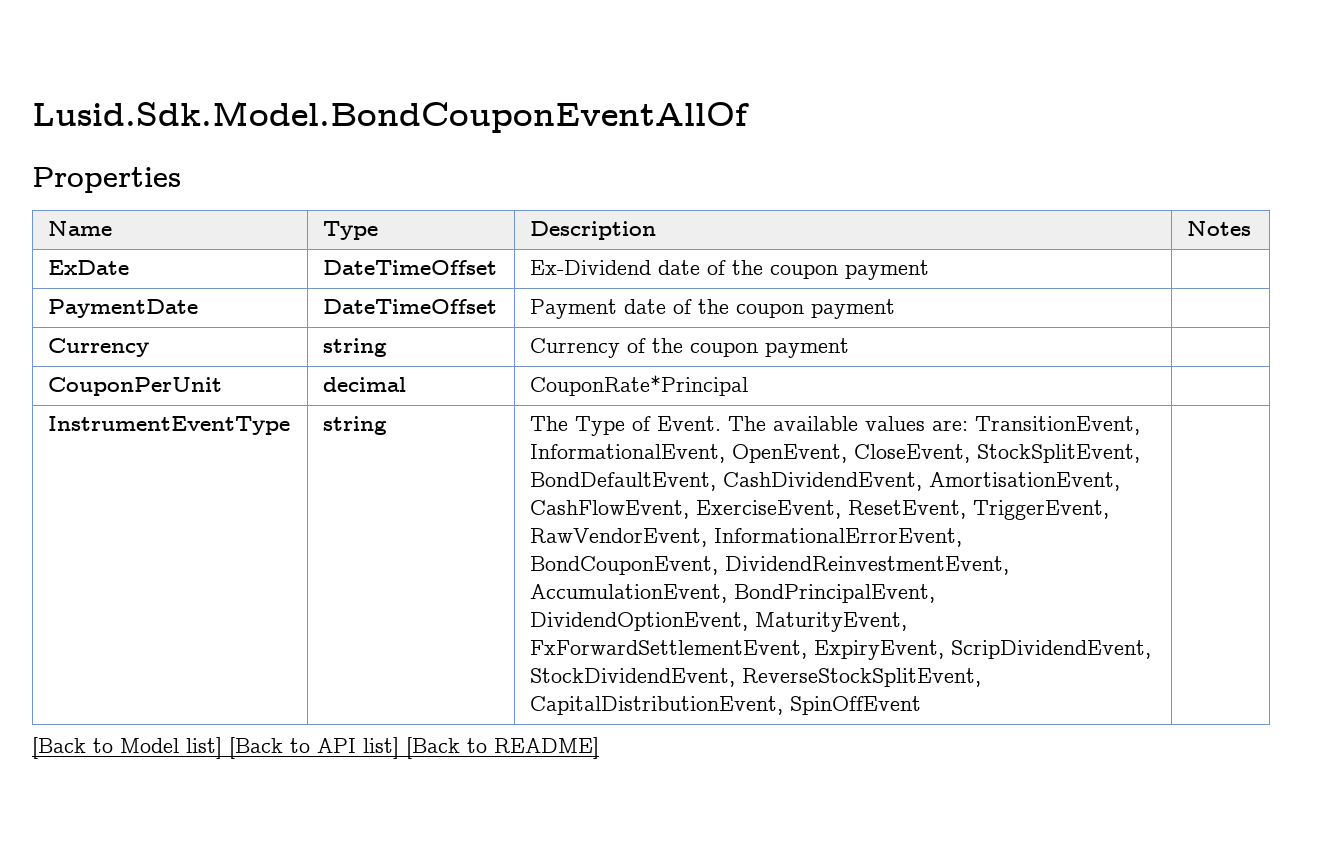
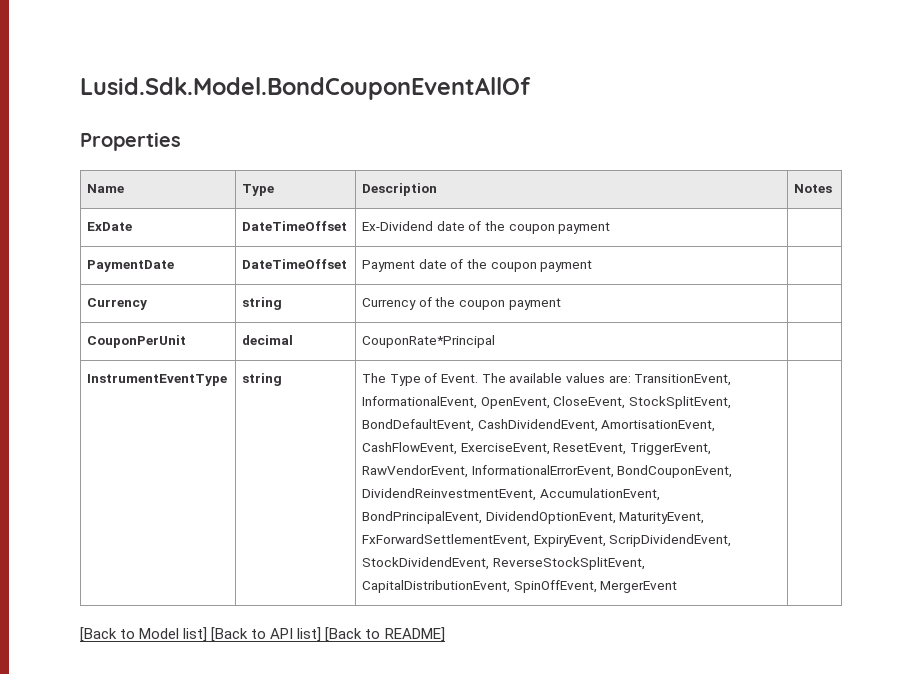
[790,696,922,715] SpinOffEvent -> [513,580,678,593] SpinOffEvent, MergerEvent

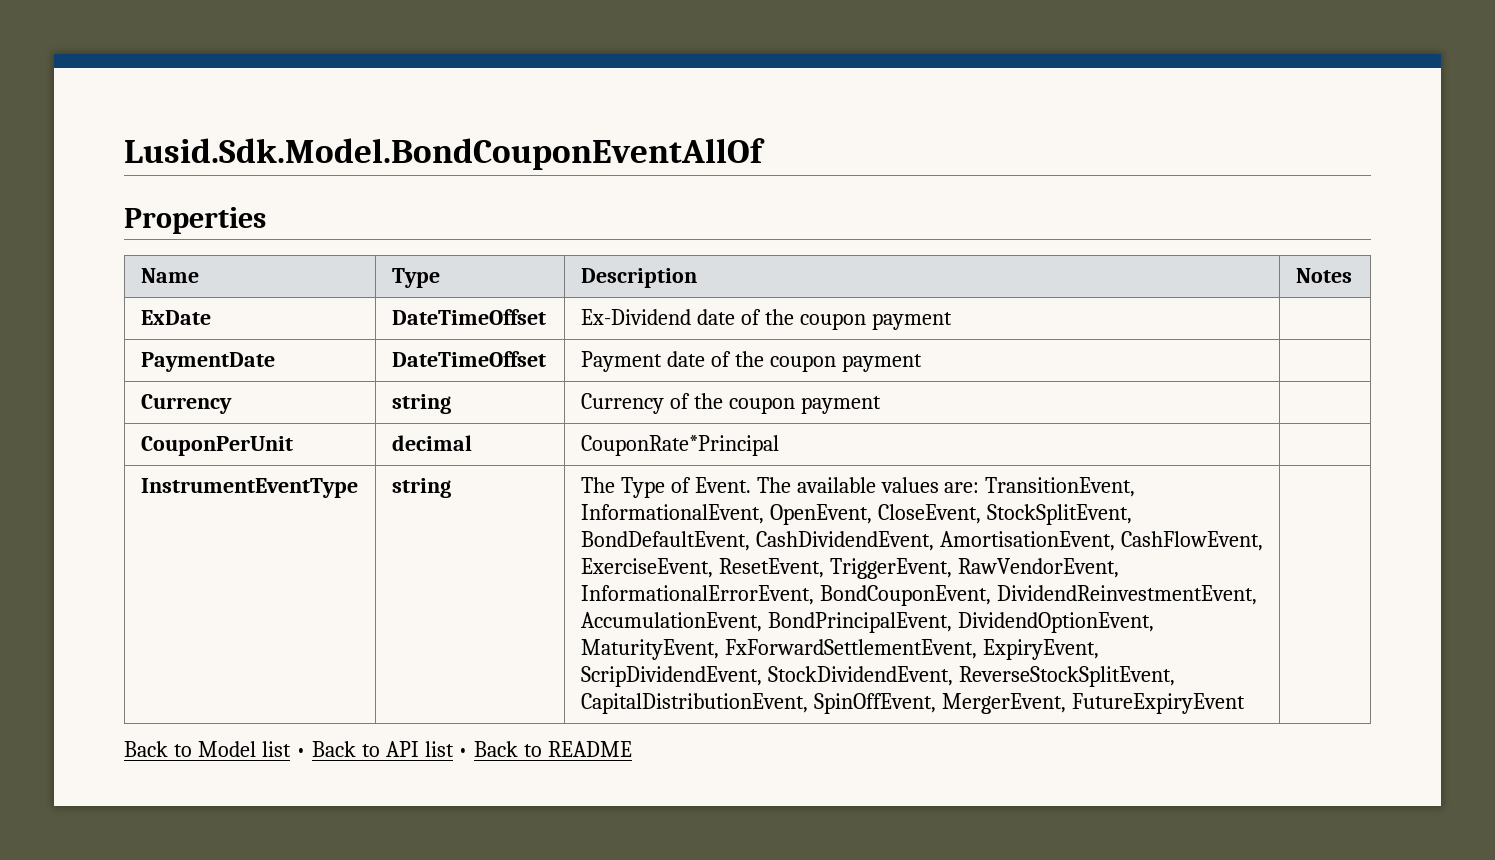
[600,581,678,593] [80,627,445,642] MergerEvent | // [Back to Model list] [Back to API list] [Back to README] -> [941,693,1245,714] [124,741,633,757] MergerEvent, FutureExpiryEvent | // Back to Model list • Back to API list • Back to README

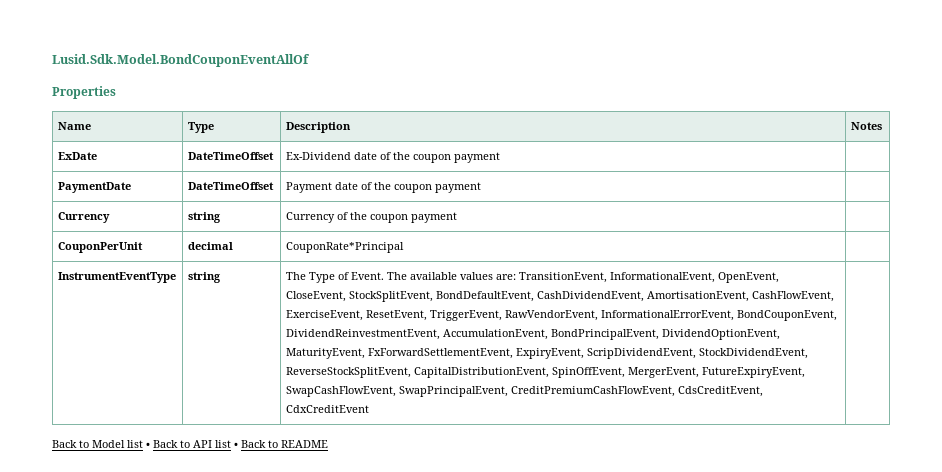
[1071,693,1245,714] FutureExpiryEvent -> [701,367,805,378] [285,386,763,397] [285,405,369,413] FutureExpiryEvent, SwapCashFlowEvent, SwapPrincipalEvent, CreditPremiumCashFlowEvent, CdsCreditEvent, CdxCreditEvent

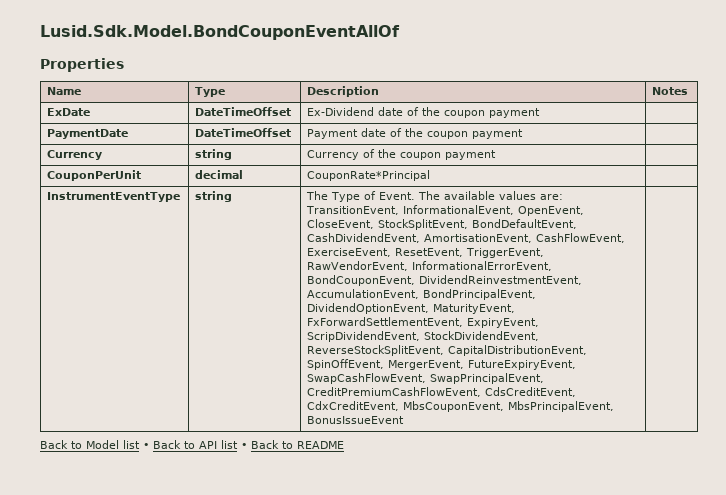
[285,405,369,413] CdxCreditEvent -> [307,401,615,412] [307,416,405,424] CdxCreditEvent, MbsCouponEvent, MbsPrincipalEvent, BonusIssueEvent

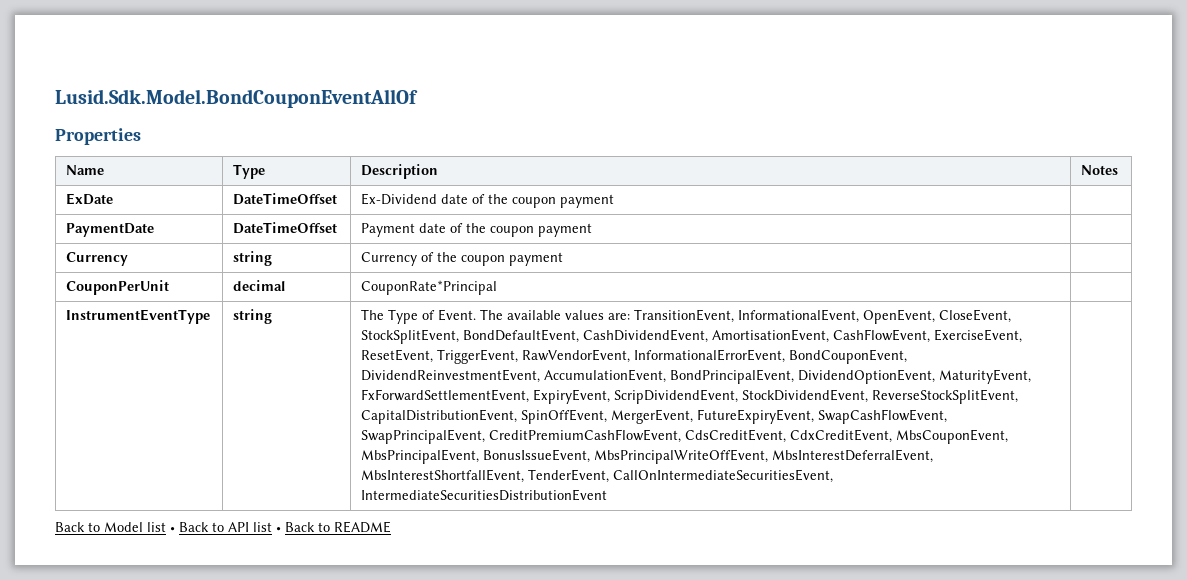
[307,416,405,424] BonusIssueEvent -> [483,449,934,464] [361,469,834,483] [361,489,608,501] BonusIssueEvent, MbsPrincipalWriteOffEvent, MbsInterestDeferralEvent, MbsInterestShortfallEvent, TenderEvent, CallOnIntermediateSecuritiesEvent, IntermediateSecuritiesDistributionEvent

